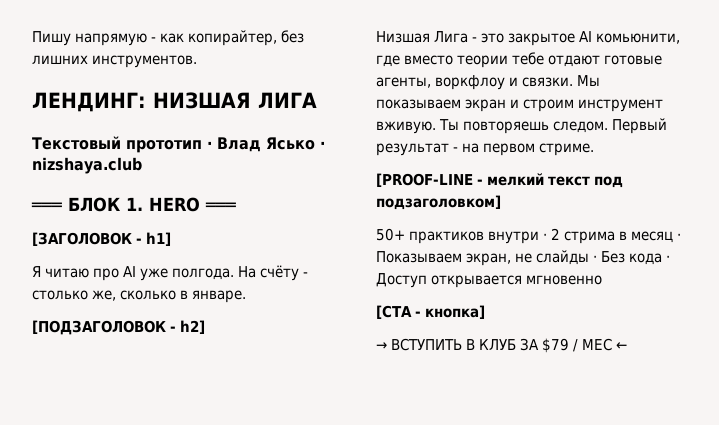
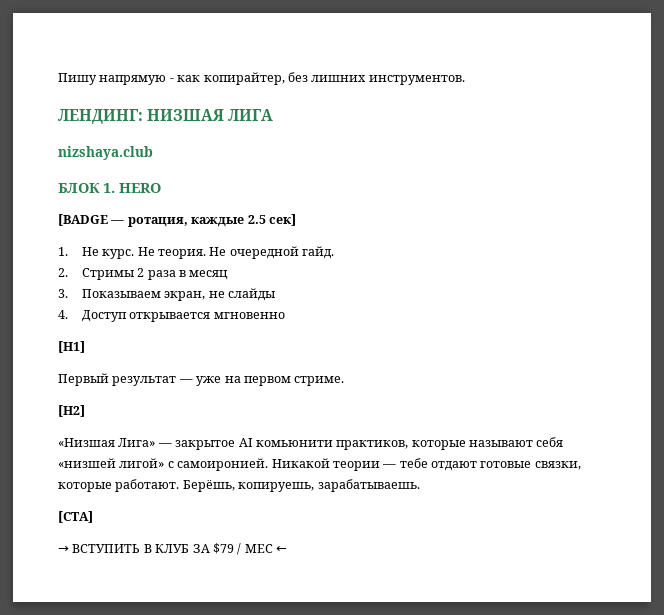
[32,136,325,153] Текстовый прототип · Влад Ясько · -> (274, 115) none
[31,202,62,211] ═══ -> (153, 153) none
[205,202,236,211] [32,232,171,246] [32,265,308,281] [32,290,246,303] [32,320,205,335] [376,31,680,46] [376,52,662,68] [376,75,600,90] [376,99,663,112] [376,118,667,134] [376,143,594,156] [376,173,623,188] [376,195,501,210] [376,228,681,244] [376,250,670,266] [376,273,602,288] [376,305,485,319] ═══ // [ЗАГОЛОВОК - h1] // Я читаю про AI уже полгода. На счёту - столько же, сколько в январе. // [ПОДЗАГОЛОВОК - h2] // Низшая Лига - это закрытое AI комьюнити, где вместо теории тебе отдают готовые агенты, воркфлоу и связки. Мы показываем экран и строим инструмент вживую. Ты повторяешь следом. Первый результат - на первом стриме. // [PROOF-LINE - мелкий текст под подзаголовком] // 50+ практиков внутри · 2 стрима в месяц · Показываем экран, не слайды · Без кода · Доступ открывается мгновенно // [CTA - кнопка] -> [58,214,296,227] [58,246,335,259] [58,268,229,280] [58,288,275,301] [58,310,285,322] [58,341,85,353] [58,373,345,386] [58,405,85,417] [58,437,564,450] [58,458,581,471] [58,479,420,492] [58,511,93,523] // [BADGE — ротация, каждые 2.5 сек] // 1. Не курс. Не теория. Не очередной гайд. // 2. Стримы 2 раза в месяц // 3. Показываем экран, не слайды // 4. Доступ открывается мгновенно // [H1] // Первый результат — уже на первом стриме. // [H2] // «Низшая Лига» — закрытое AI комьюнити практиков, которые называют себя «низшей лигой» с самоиронией. Никакой теории — тебе отдают готовые связки, которые работают. Берёшь, копируешь, зарабатываешь. // [CTA]

